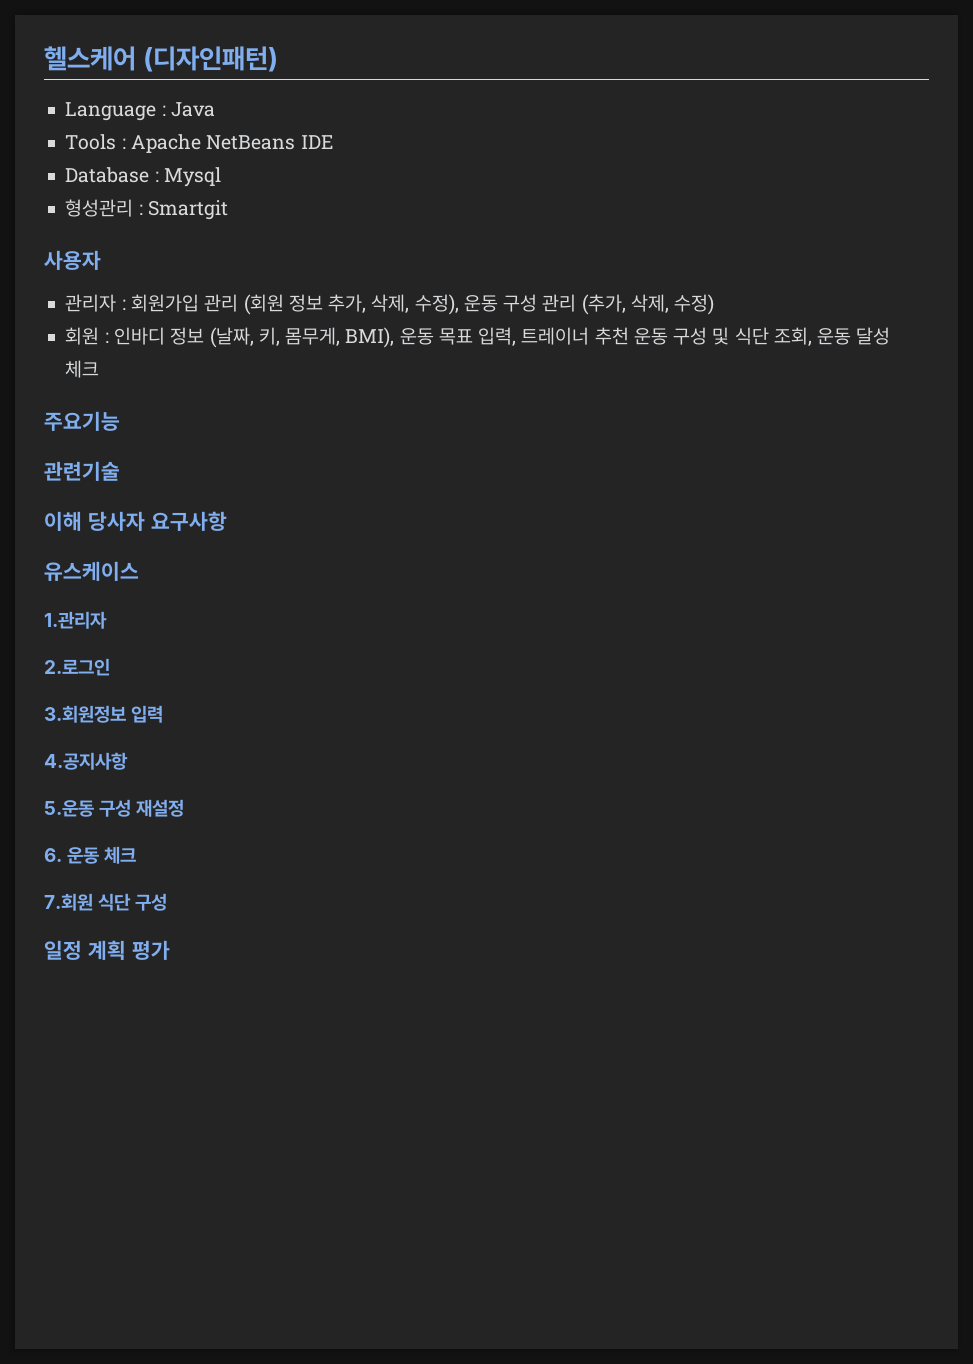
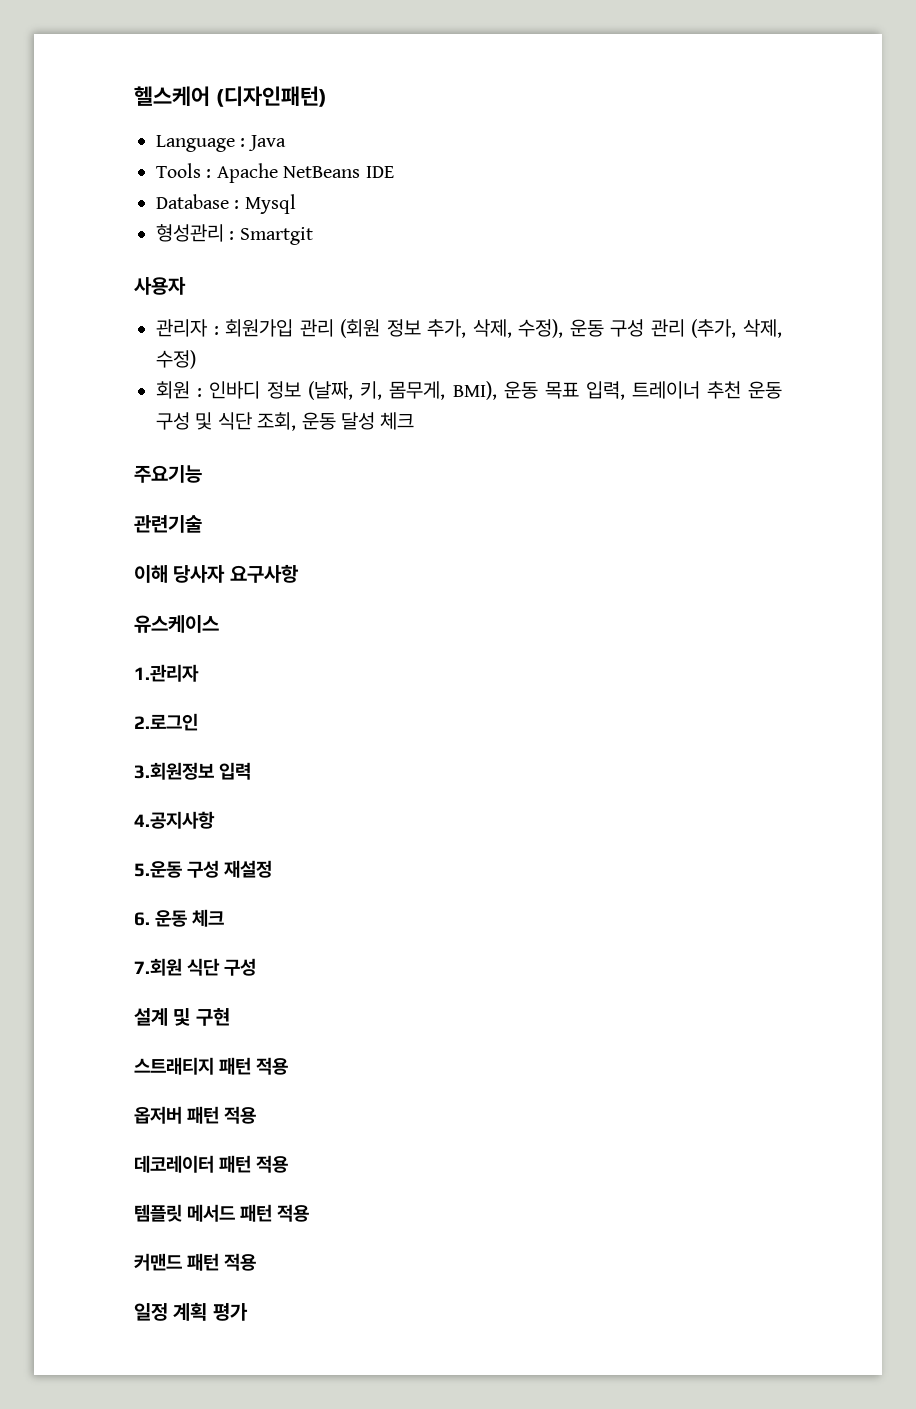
(168, 902) none -> [134,1008,230,1026] [134,1057,289,1075] [134,1106,257,1124] [134,1155,289,1173] [134,1204,310,1222] [134,1253,257,1271] // 설계 및 구현 // 스트래티지 패턴 적용 // 옵저버 패턴 적용 // 데코레이터 패턴 적용 // 템플릿 메서드 패턴 적용 // 커맨드 패턴 적용

